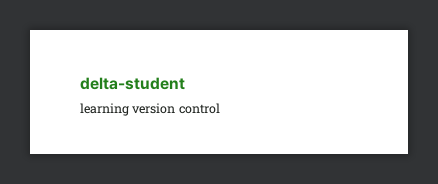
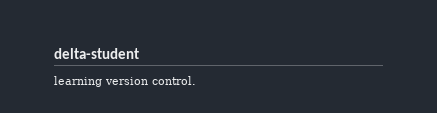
[178,103,220,114] control -> [152,76,196,85] control.

